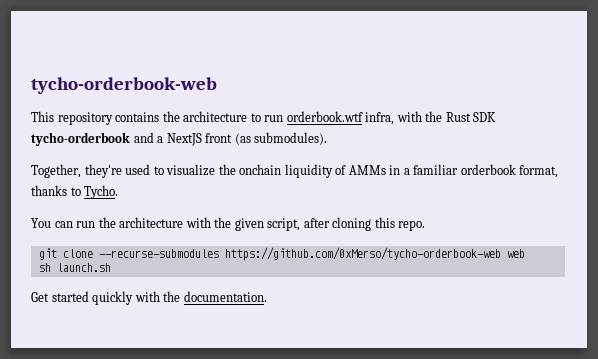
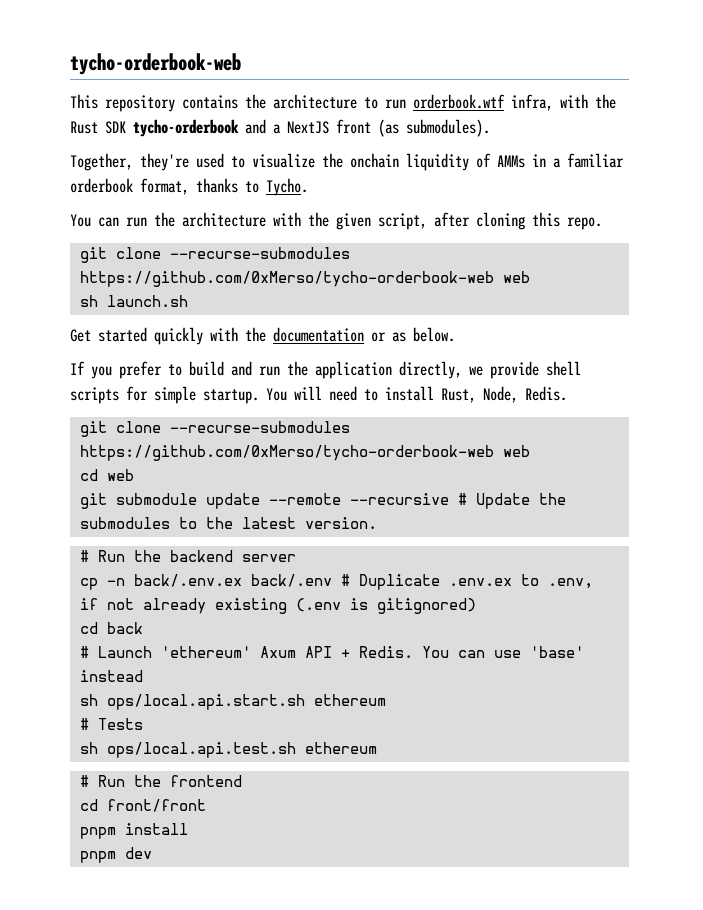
[183,291,267,302] documentation. -> [273,327,455,342] [70,361,581,379] [70,386,567,404] [79,421,350,437] [79,445,530,461] [79,469,134,481] [79,493,566,509] [79,517,377,529] [79,550,296,562] [79,574,593,590] [79,598,476,614] [79,622,143,634] [79,646,584,658] [79,670,143,682] [79,694,386,710] [79,718,143,730] [79,742,377,758] [79,775,242,787] [79,799,206,812] [79,823,188,839] [79,847,152,863] documentation or as below. // If you prefer to build and run the application directly, we provide shell scripts for simple startup. You will need to install Rust, Node, Redis. // git clone --recurse-submodules https://github.com/0xMerso/tycho-orderbook-web web // cd web // git submodule update --remote --recursive # Update the submodules to the latest version. // # Run the backend server // cp -n back/.env.ex back/.env # Duplicate .env.ex to .env, if not already existing (.env is gitignored) // cd back // # Launch 'ethereum' Axum API + Redis. You can use 'base' instead // sh ops/local.api.start.sh ethereum // # Tests // sh ops/local.api.test.sh ethereum // # Run the frontend // cd front/front // pnpm install // pnpm dev

